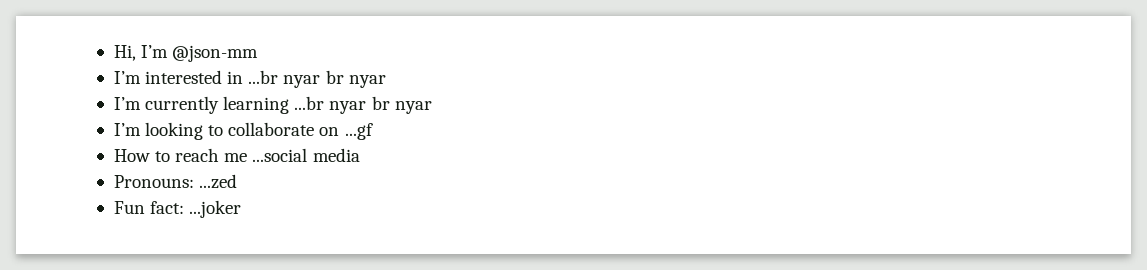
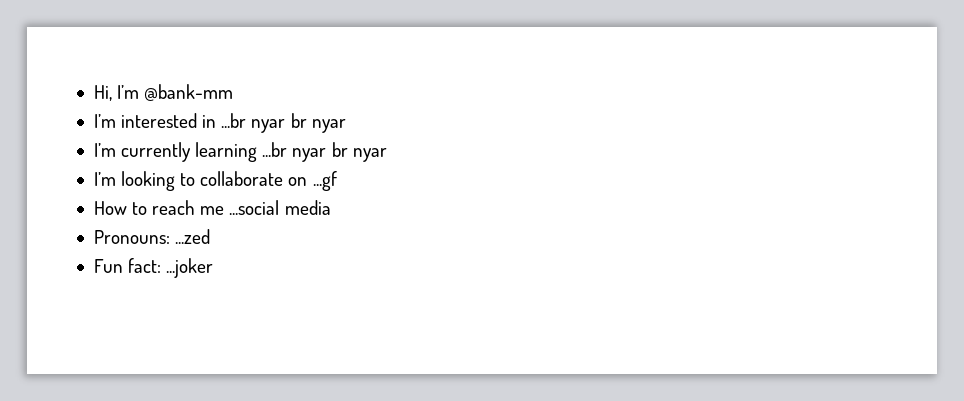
[172,45,259,62] @json-mm -> [144,84,234,101] @bank-mm

